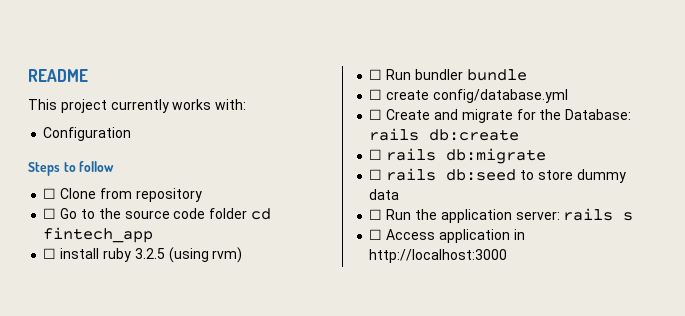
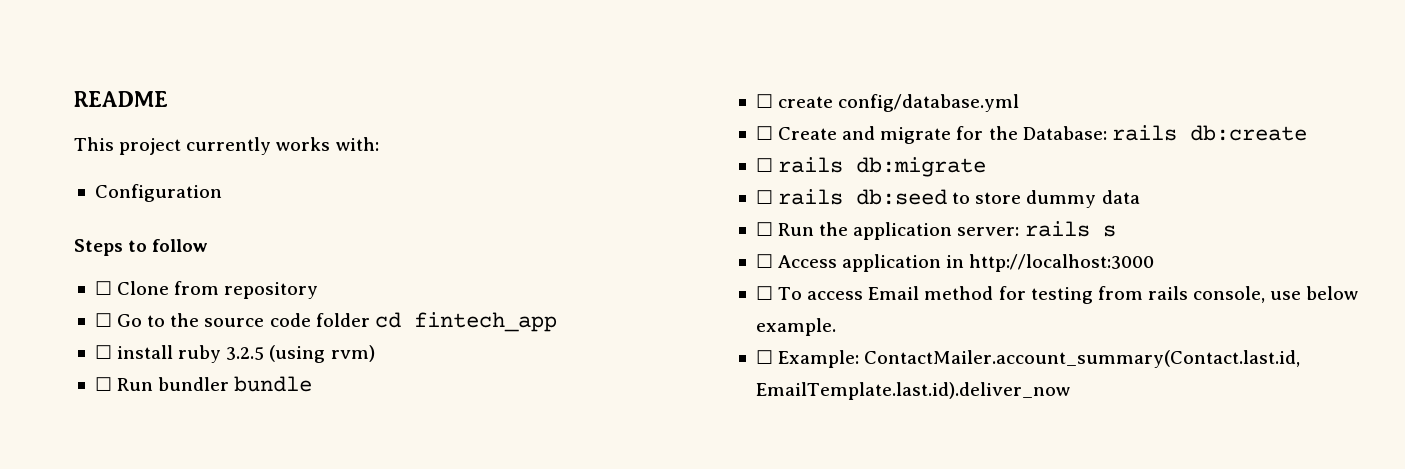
(508, 256) none -> [755,286,1359,304] [755,318,836,336] [755,350,1301,368] [755,382,1070,400] // ☐ To access Email method for testing from rails console, use below example. // ☐ Example: ContactMailer.account_summary(Contact.last.id, EmailTemplate.last.id).deliver_now

